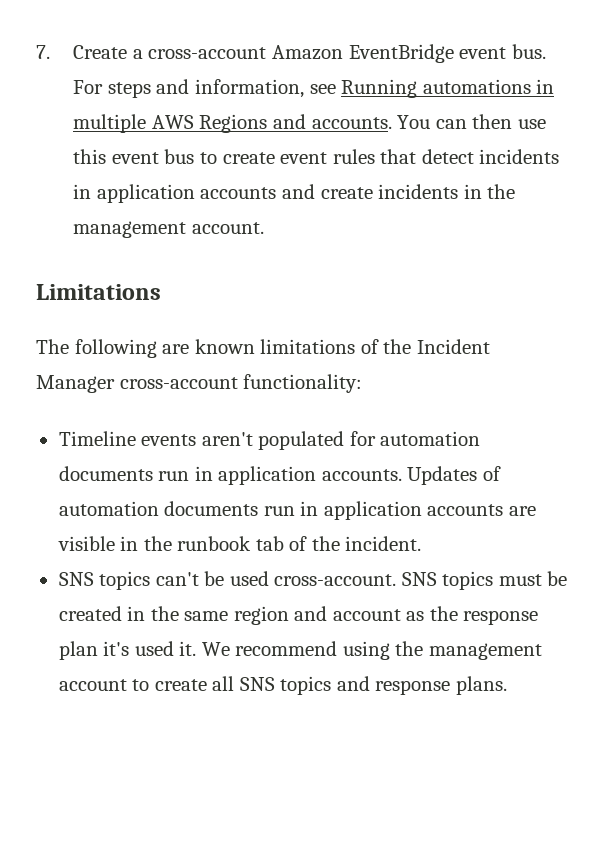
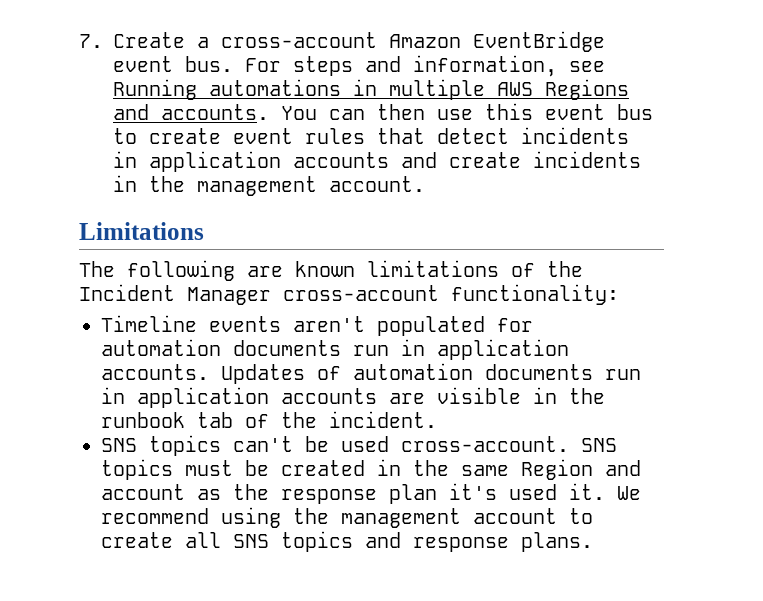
[233,606,289,625] region -> [521,459,593,480] Region

